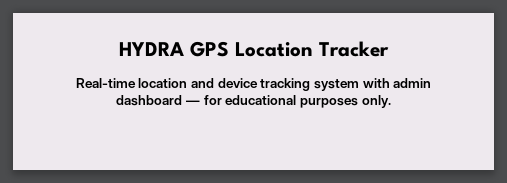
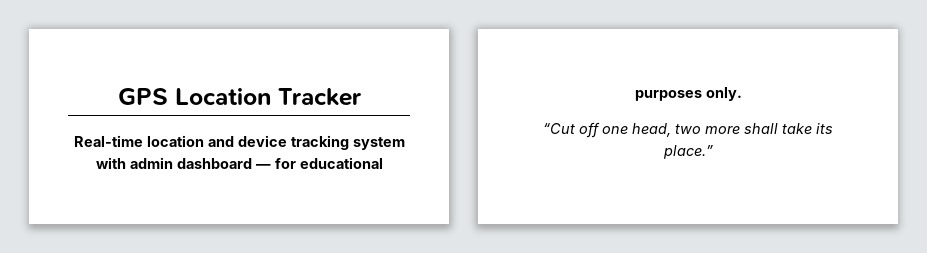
[119,42,184,56] HYDRA -> (117, 96) none
(391, 101) none -> [543,122,833,138] [662,145,713,159] // “Cut off one head, two more shall take its place.”

